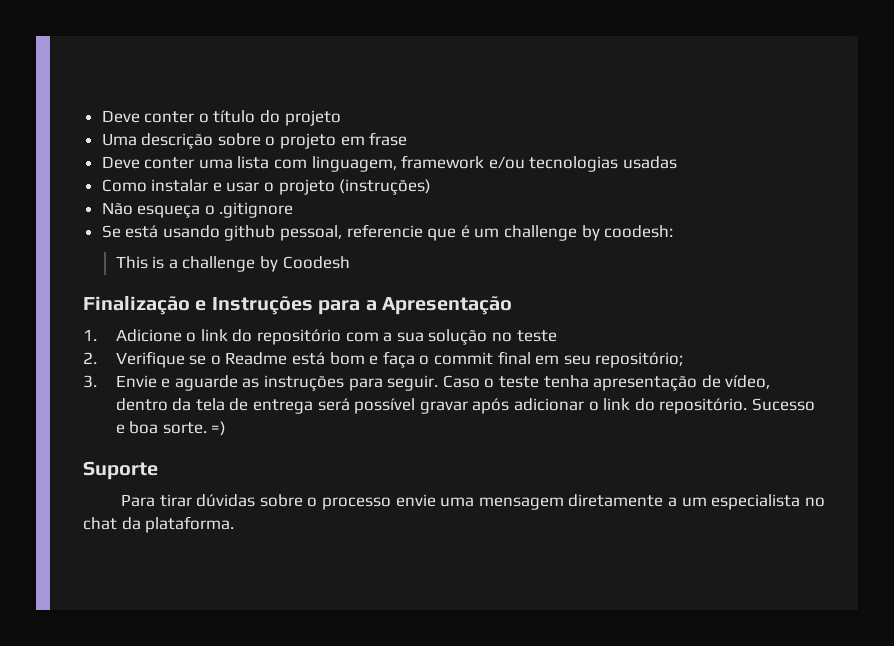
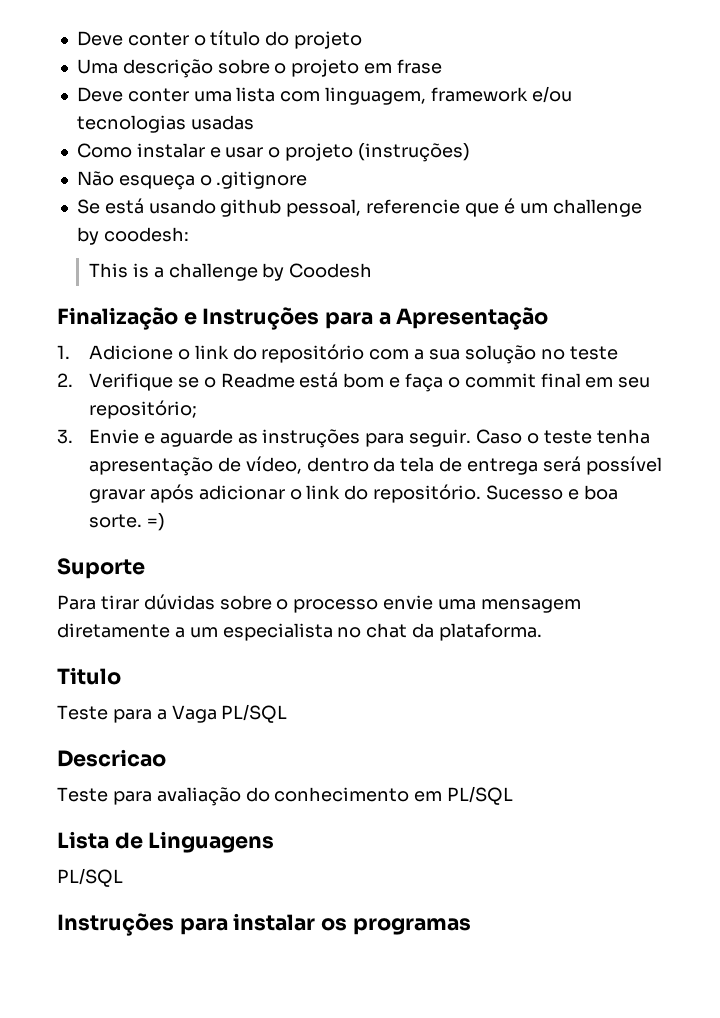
(235, 524) none -> [57,667,121,685] [57,704,288,723] [57,749,166,767] [57,786,514,806] [57,831,275,853] [57,868,123,887] [57,913,471,936] // Titulo // Teste para a Vaga PL/SQL // Descricao // Teste para avaliação do conhecimento em PL/SQL // Lista de Linguagens // PL/SQL // Instruções para instalar os programas

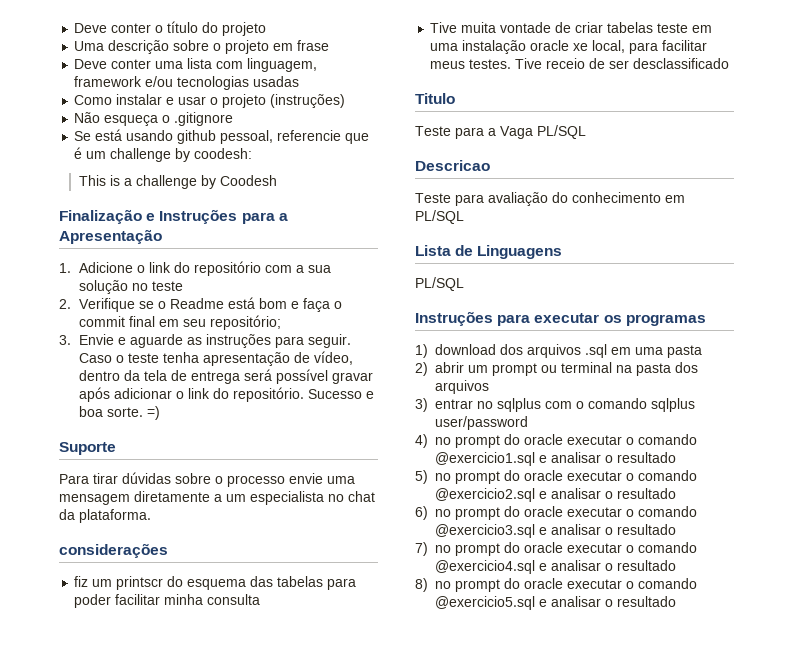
(543, 632) none -> [59,543,168,558] [74,576,357,590] [74,594,261,608] [430,22,713,33] [430,40,708,54] [430,58,730,69] // considerações // fiz um printscr do esquema das tabelas para poder facilitar minha consulta // Tive muita vontade de criar tabelas teste em uma instalação oracle xe local, para facilitar meus testes. Tive receio de ser desclassificado
[233,913,316,931] instalar -> [534,313,600,323] executar
(471, 926) none -> [415,344,702,358] [415,362,698,376] [435,380,489,394] [415,398,695,412] [435,416,528,430] [415,434,697,448] [435,452,676,466] [415,470,697,484] [435,488,676,502] [415,506,697,520] [435,524,676,538] [415,542,697,556] [435,560,676,574] [415,578,697,592] [435,596,676,610] // 1) download dos arquivos .sql em uma pasta // 2) abrir um prompt ou terminal na pasta dos arquivos // 3) entrar no sqlplus com o comando sqlplus user/password // 4) no prompt do oracle executar o comando @exercicio1.sql e analisar o resultado // 5) no prompt do oracle executar o comando @exercicio2.sql e analisar o resultado // 6) no prompt do oracle executar o comando @exercicio3.sql e analisar o resultado // 7) no prompt do oracle executar o comando @exercicio4.sql e analisar o resultado // 8) no prompt do oracle executar o comando @exercicio5.sql e analisar o resultado

